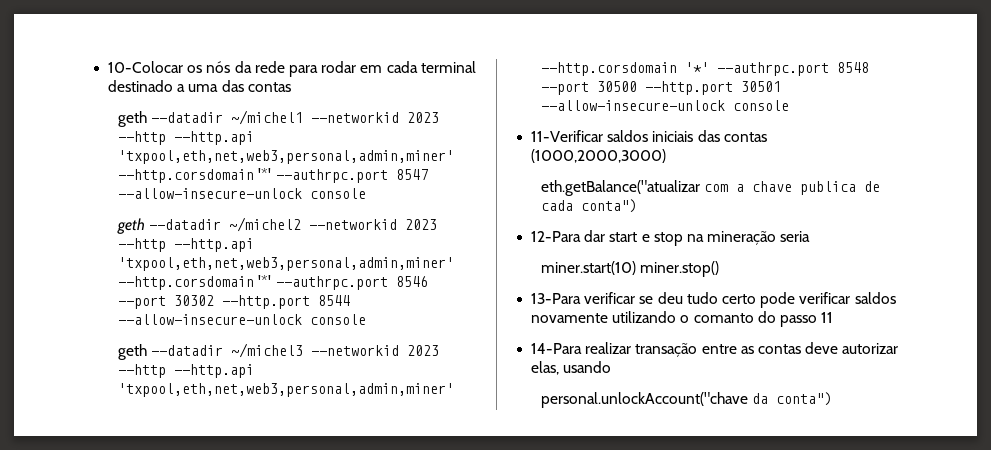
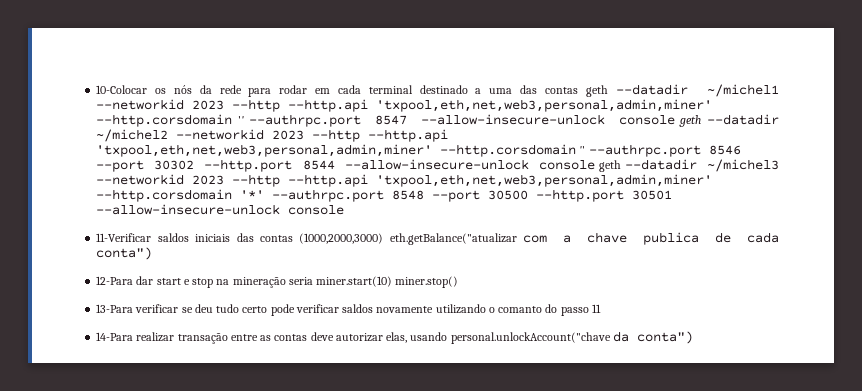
(291, 87) // -> (578, 90) none
[258,168,272,180] '*' -> [237,116,244,124] ''
(367, 193) // -> (675, 120) none
[258,275,272,287] '*' -> [579,146,586,154] ''
(367, 319) // -> (595, 165) none
(667, 156) // -> (384, 238) none
(811, 236) // -> (313, 281) none
(612, 367) // -> (448, 336) none

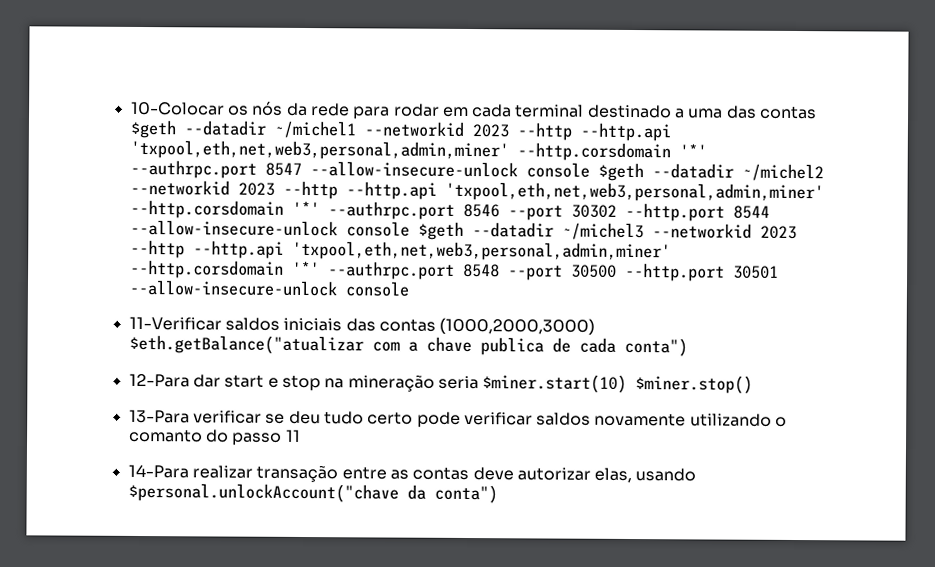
[585,85,608,97] geth -> [129,119,176,139] $geth
[237,116,244,124] '' -> [678,143,707,158] '*'
[679,115,702,127] geth -> [597,162,644,182] $geth
[579,146,586,154] '' -> [291,200,320,216] '*'
[598,160,621,172] geth -> [417,221,464,240] $geth
[389,233,517,245] eth.getBalance("atualizar -> [128,334,364,355] $eth.getBalance("atualizar
[316,276,459,288] miner.start(10) miner.stop() -> [482,374,754,394] $miner.start(10) $miner.stop()
[450,332,611,344] personal.unlockAccount("chave -> [127,482,399,503] $personal.unlockAccount("chave

